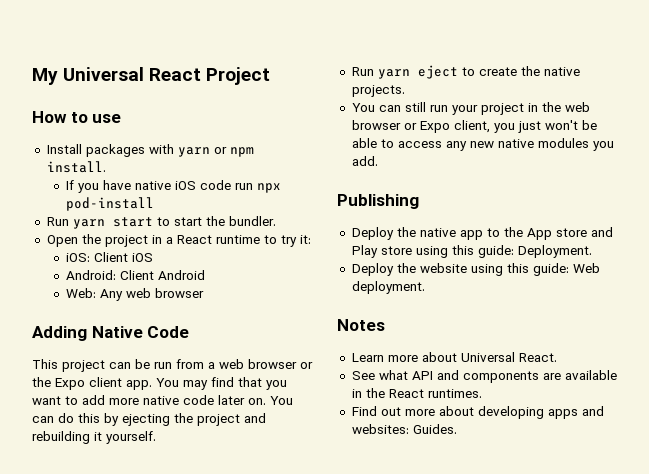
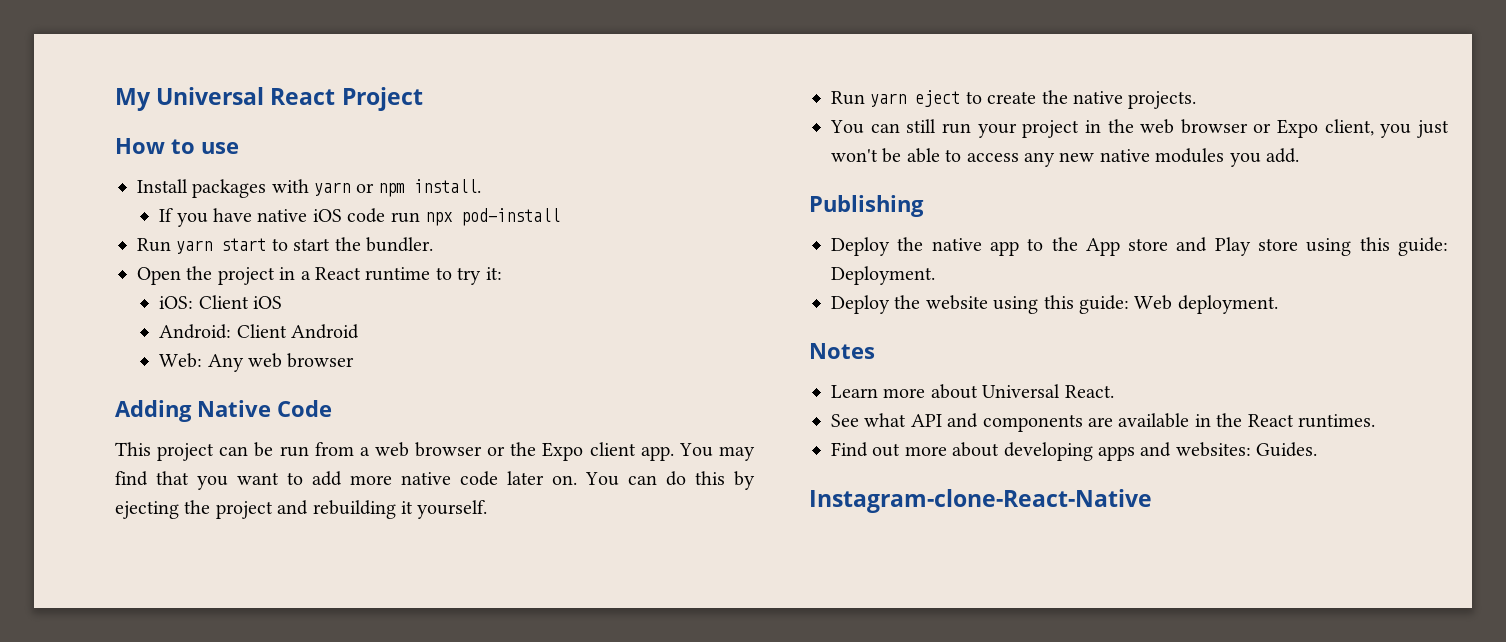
(457, 429) none -> [809,489,1152,513] // Instagram-clone-React-Native

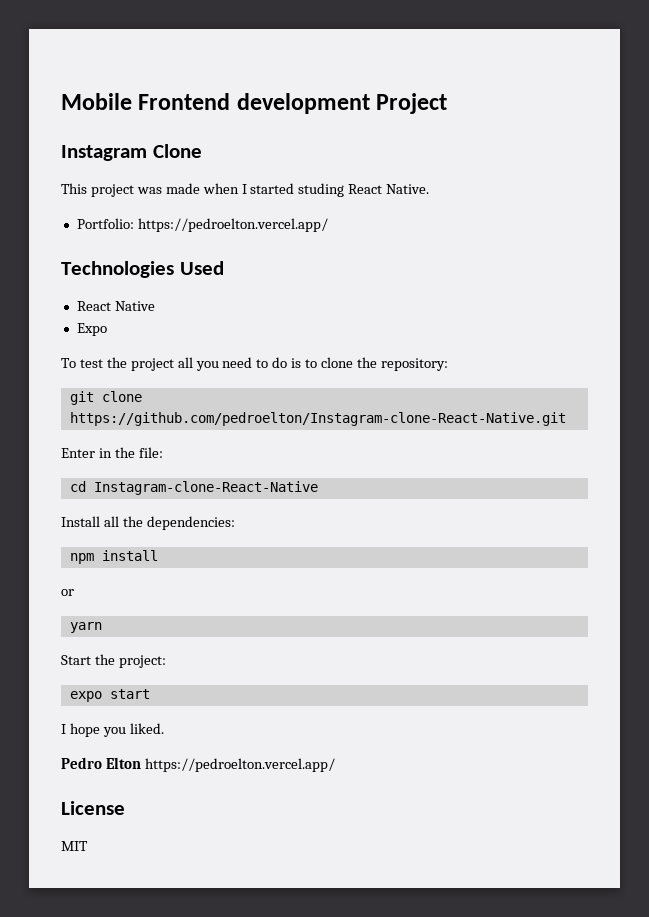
[115,87,423,111] [115,138,239,154] [137,179,481,198] [159,208,560,227] [137,237,433,254] [137,266,502,285] [159,295,282,309] [159,324,359,339] [159,353,355,372] [115,400,332,422] [115,442,755,461] [115,471,755,490] [115,500,488,519] [831,90,1197,109] [830,119,1449,138] [831,148,1299,167] [809,195,924,217] [831,237,1448,256] [831,266,935,285] [831,295,1278,314] [809,343,875,359] [831,384,1114,399] [831,413,1375,432] [831,442,1318,461] [809,489,1152,513] My Universal React Project // How to use // Install packages with yarn or npm install. // If you have native iOS code run npx pod-install // Run yarn start to start the bundler. // Open the project in a React runtime to try it: // iOS: Client iOS // Android: Client Android // Web: Any web browser // Adding Native Code // This project can be run from a web browser or the Expo client app. You may find that you want to add more native code later on. You can do this by ejecting the project and rebuilding it yourself. // Run yarn eject to create the native projects. // You can still run your project in the web browser or Expo client, you just won't be able to access any new native modules you add. // Publishing // Deploy the native app to the App store and Play store using this guide: Deployment. // Deploy the website using this guide: Web deployment. // Notes // Learn more about Universal React. // See what API and components are available in the React runtimes. // Find out more about developing apps and websites: Guides. // Instagram-clone-React-Native -> [61,93,448,114] [61,144,202,161] [61,183,430,197] [76,218,328,232] [61,261,224,278] [76,301,155,311] [76,323,107,336] [61,357,448,371] [69,391,142,405] [69,412,566,426] [61,447,163,458] [69,481,318,495] [61,516,235,530] [69,550,158,564] [61,589,74,596] [69,622,102,633] [61,654,166,668] [69,689,150,702] [61,723,164,737] [61,757,335,772] [61,801,125,815] [61,841,88,851] Mobile Frontend development Project // Instagram Clone // This project was made when I started studing React Native. // Portfolio: https://pedroelton.vercel.app/ // Technologies Used // React Native // Expo // To test the project all you need to do is to clone the repository: // git clone https://github.com/pedroelton/Instagram-clone-React-Native.git // Enter in the file: // cd Instagram-clone-React-Native // Install all the dependencies: // npm install // or // yarn // Start the project: // expo start // I hope you liked. // Pedro Elton https://pedroelton.vercel.app/ // License // MIT

